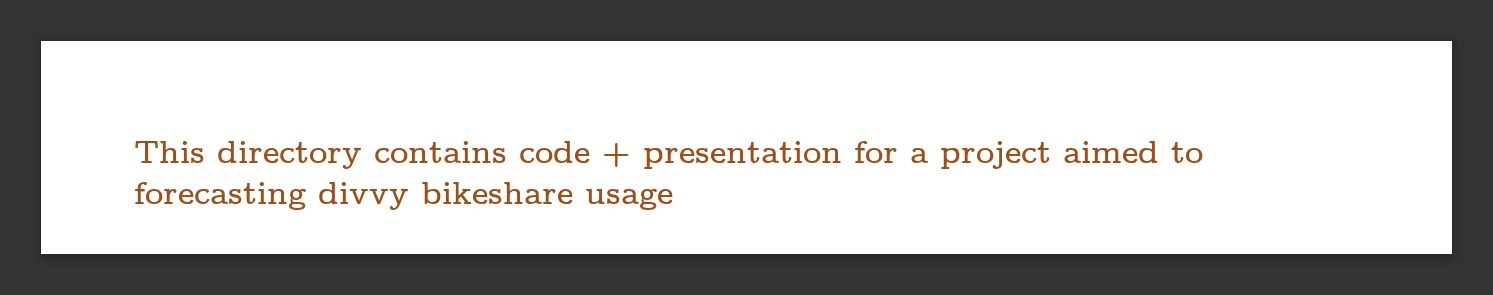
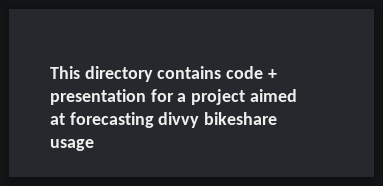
[1171,142,1203,163] to -> [50,113,65,125] at

